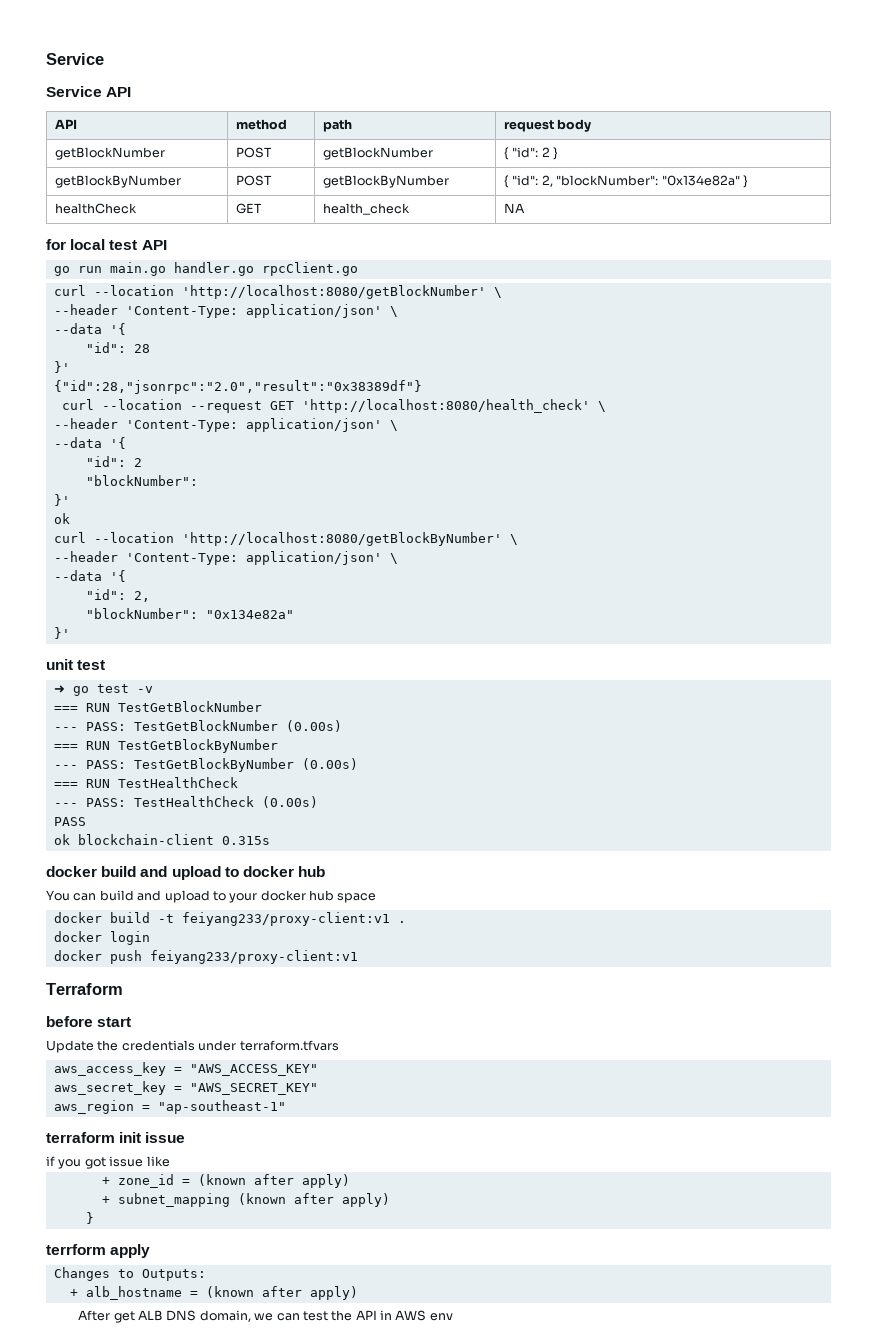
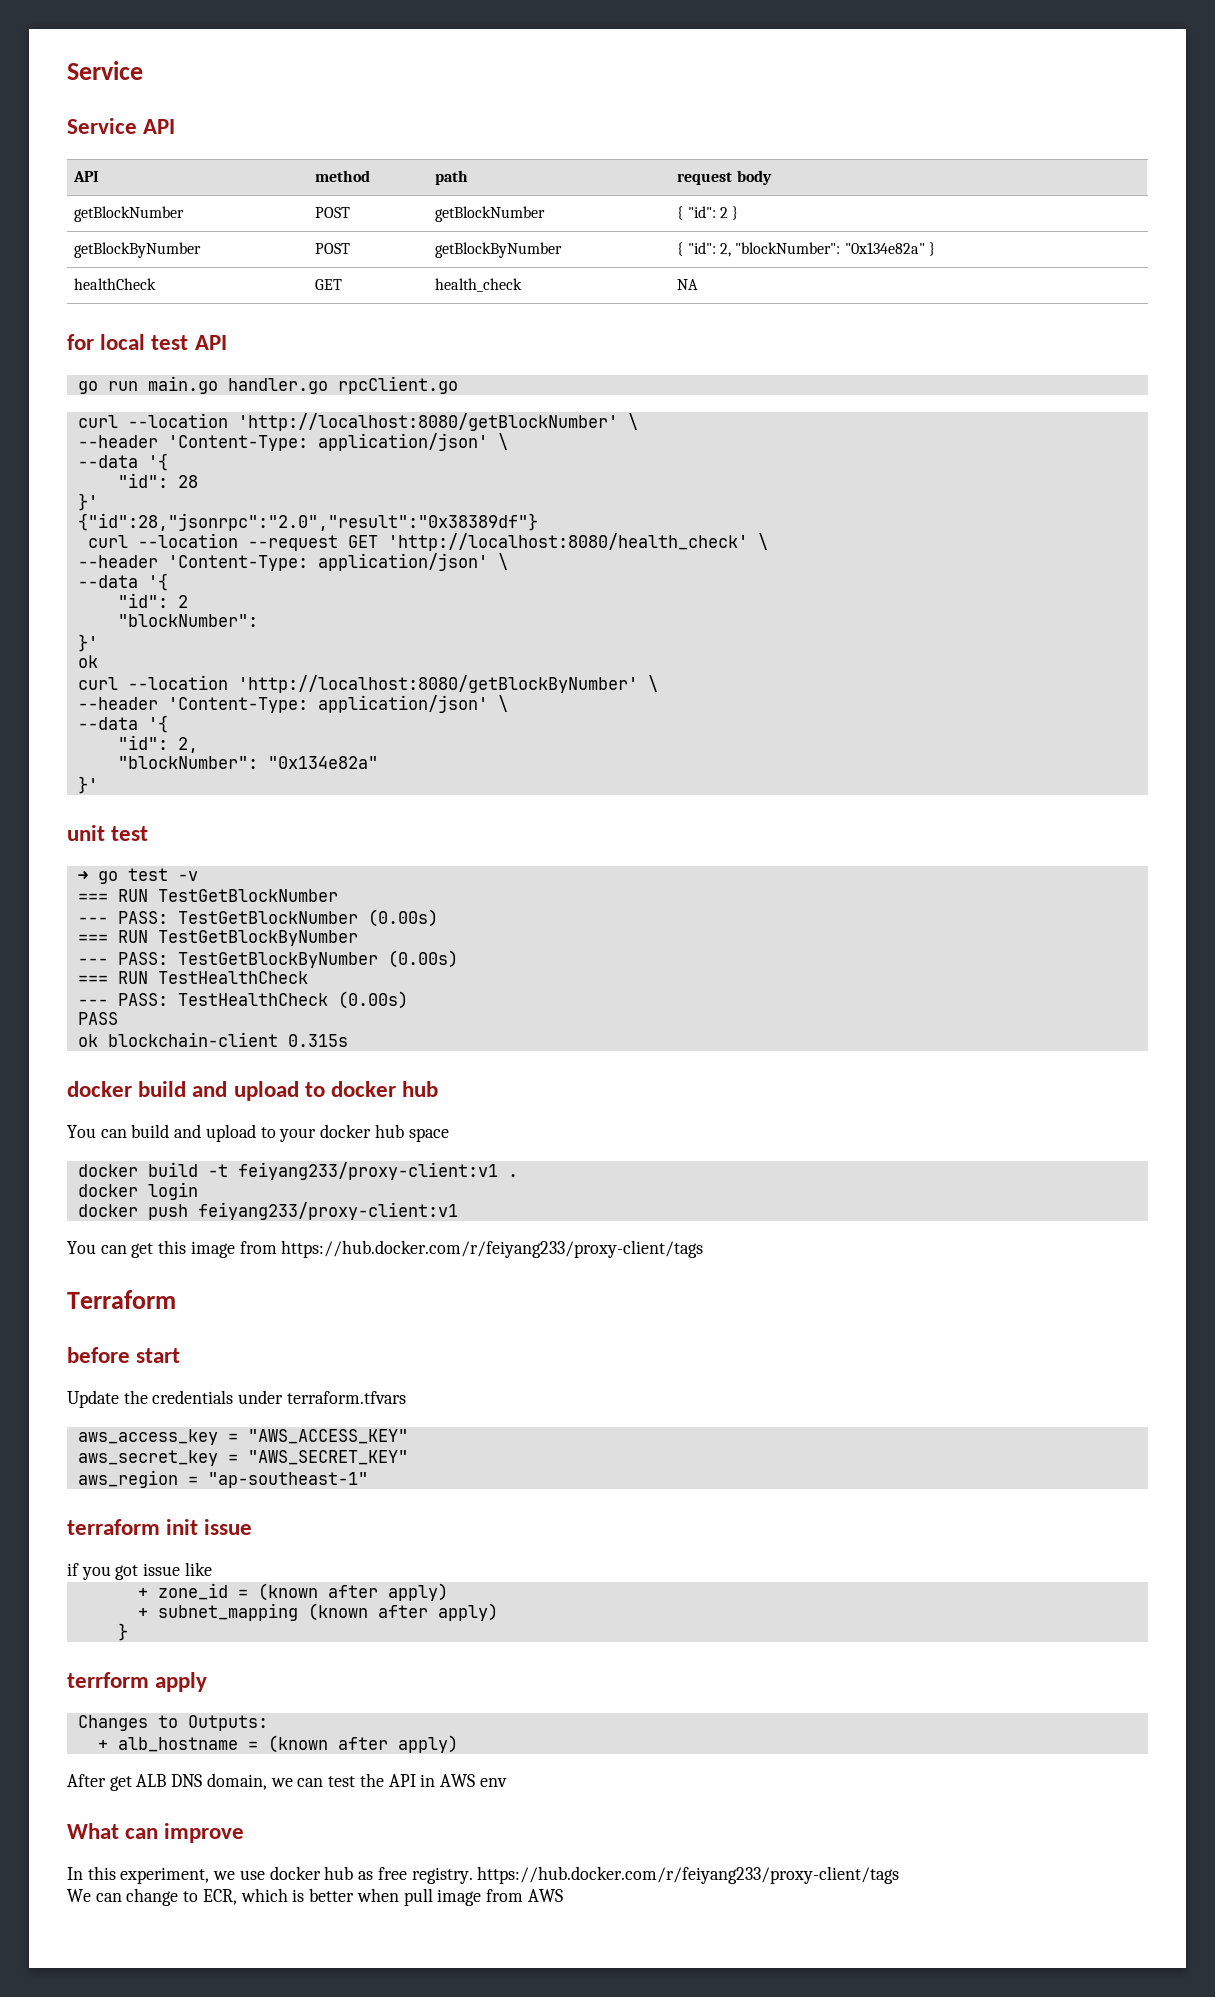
(358, 957) none -> [67,1240,704,1258] // You can get this image from https://hub.docker.com/r/feiyang233/proxy-client/tags
(453, 1317) none -> [67,1823,245,1843] [67,1866,900,1884] [67,1888,563,1906] // What can improve // In this experiment, we use docker hub as free registry. https://hub.docker.com/r/feiyang233/proxy-client/tags // We can change to ECR, which is better when pull image from AWS

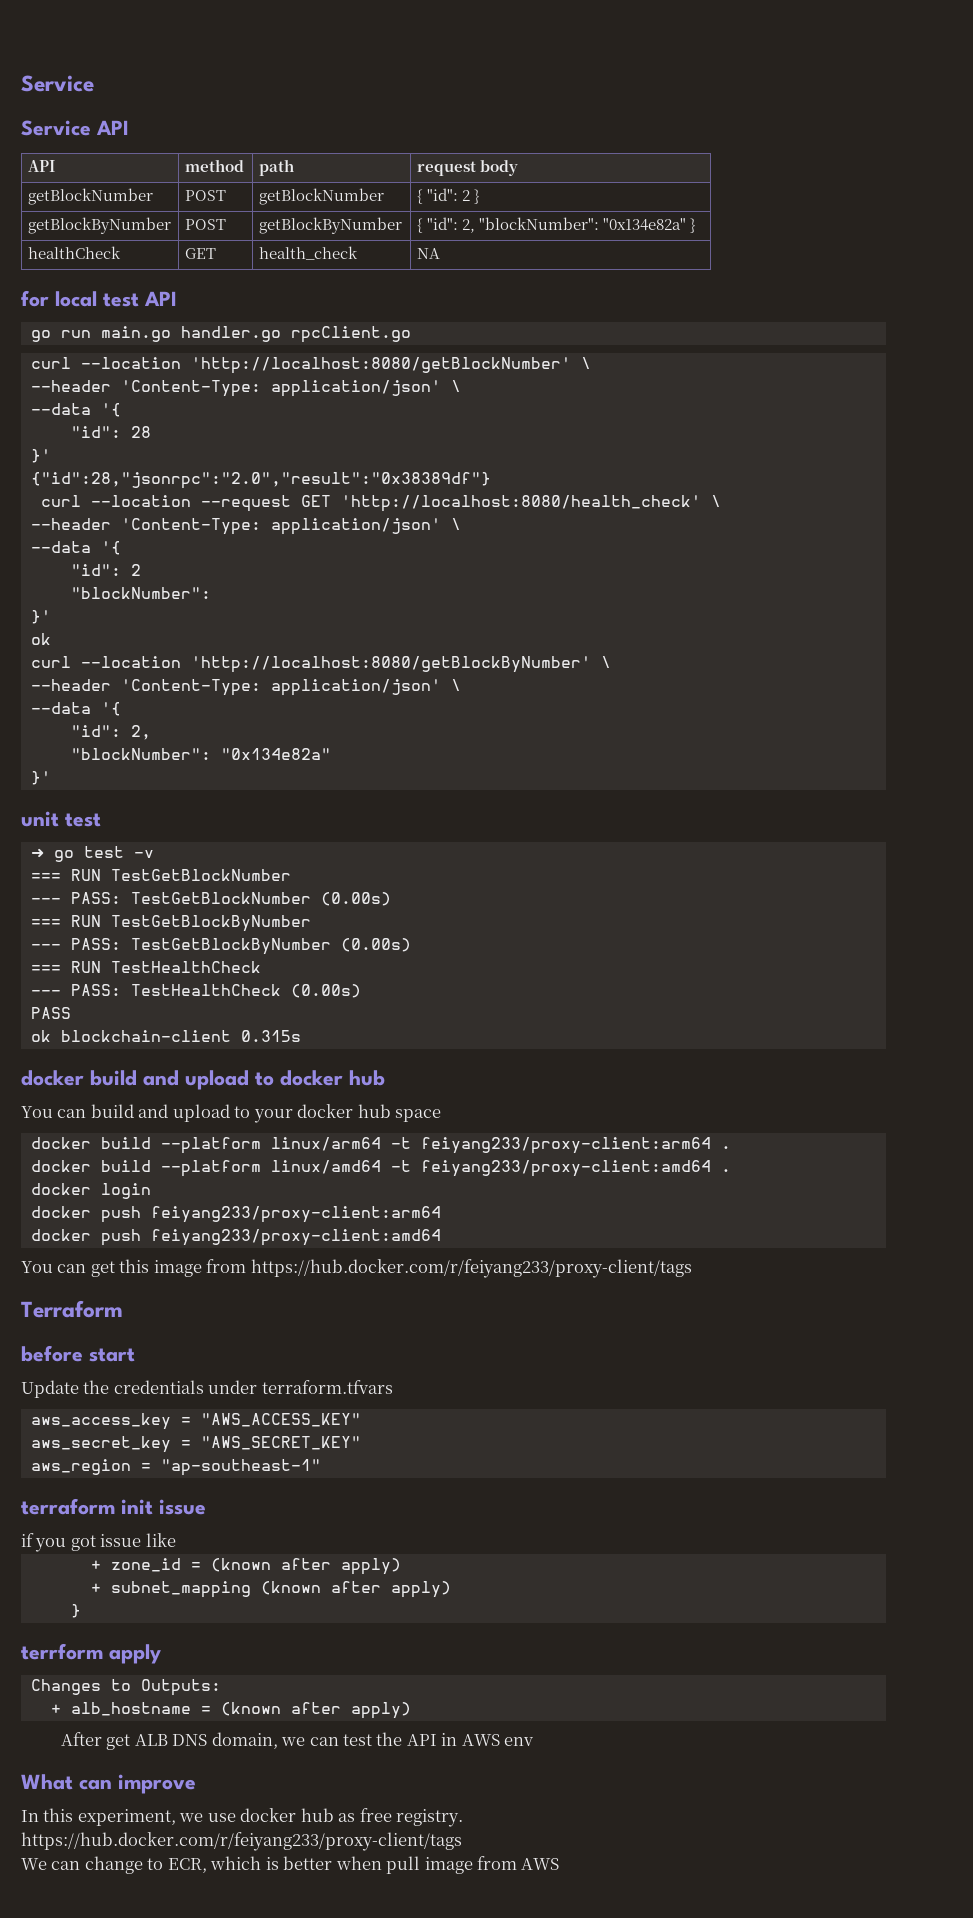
[207,1162,498,1180] -t feiyang233/proxy-client:v1 -> [160,1137,731,1154] [30,1160,711,1177] --platform linux/arm64 -t feiyang233/proxy-client:arm64 . // docker build --platform linux/amd64 -t feiyang233/proxy-client:amd64
[197,1202,458,1220] feiyang233/proxy-client:v1 -> [150,1206,441,1223] [30,1229,441,1246] feiyang233/proxy-client:arm64 // docker push feiyang233/proxy-client:amd64

